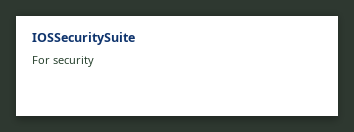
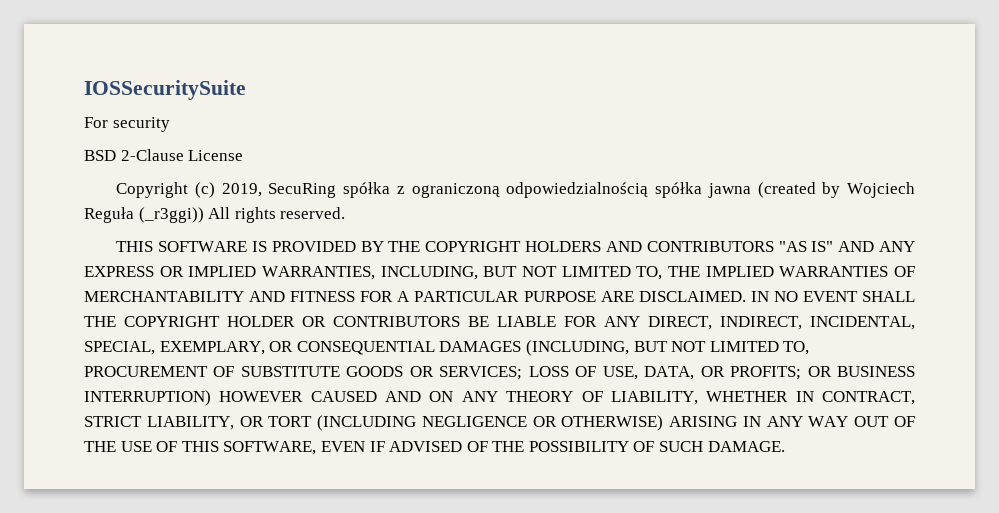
(94, 61) none -> [84,149,244,161] [116,182,915,198] [84,207,346,223] [116,241,915,252] [84,266,915,280] [84,291,916,302] [84,316,915,330] [84,340,810,356] [84,366,915,380] [84,390,916,406] [84,415,915,431] [84,441,785,455] // BSD 2-Clause License // Copyright (c) 2019, SecuRing spółka z ograniczoną odpowiedzialnością spółka jawna (created by Wojciech Reguła (_r3ggi)) All rights reserved. // THIS SOFTWARE IS PROVIDED BY THE COPYRIGHT HOLDERS AND CONTRIBUTORS "AS IS" AND ANY EXPRESS OR IMPLIED WARRANTIES, INCLUDING, BUT NOT LIMITED TO, THE IMPLIED WARRANTIES OF MERCHANTABILITY AND FITNESS FOR A PARTICULAR PURPOSE ARE DISCLAIMED. IN NO EVENT SHALL THE COPYRIGHT HOLDER OR CONTRIBUTORS BE LIABLE FOR ANY DIRECT, INDIRECT, INCIDENTAL, SPECIAL, EXEMPLARY, OR CONSEQUENTIAL DAMAGES (INCLUDING, BUT NOT LIMITED TO, PROCUREMENT OF SUBSTITUTE GOODS OR SERVICES; LOSS OF USE, DATA, OR PROFITS; OR BUSINESS INTERRUPTION) HOWEVER CAUSED AND ON ANY THEORY OF LIABILITY, WHETHER IN CONTRACT, STRICT LIABILITY, OR TORT (INCLUDING NEGLIGENCE OR OTHERWISE) ARISING IN ANY WAY OUT OF THE USE OF THIS SOFTWARE, EVEN IF ADVISED OF THE POSSIBILITY OF SUCH DAMAGE.

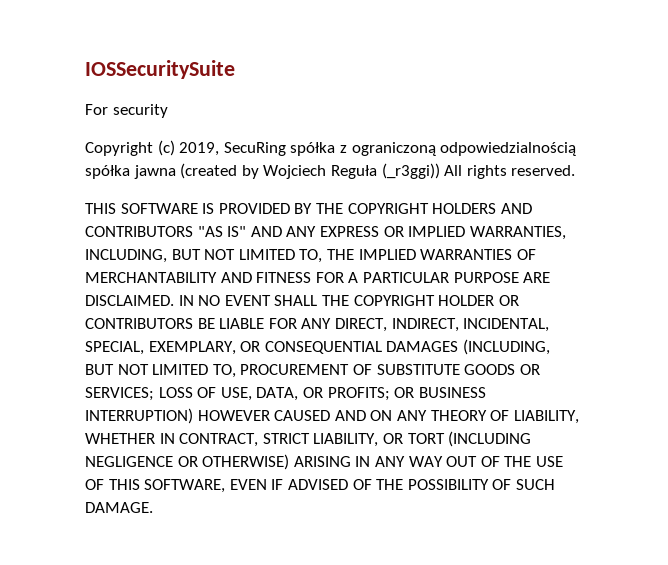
[84,149,244,161] // BSD 2-Clause License -> (168, 111) none

